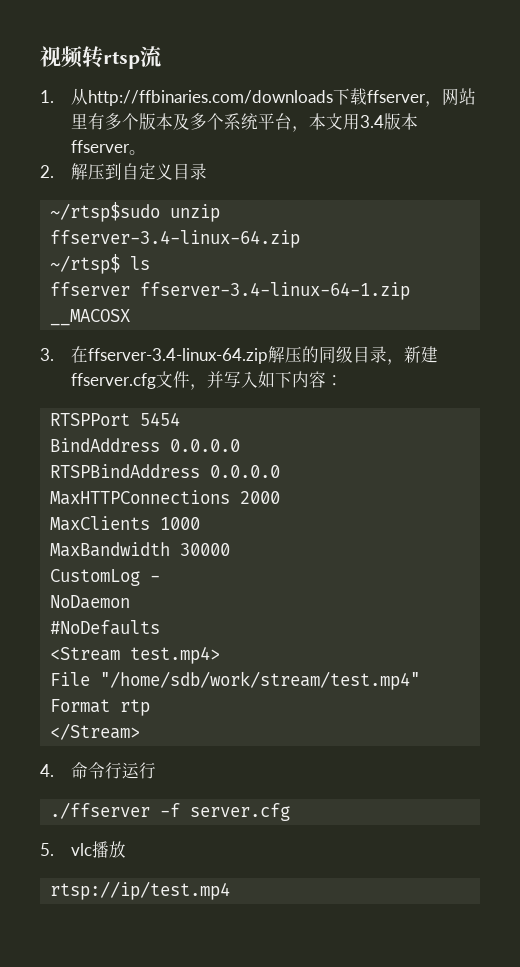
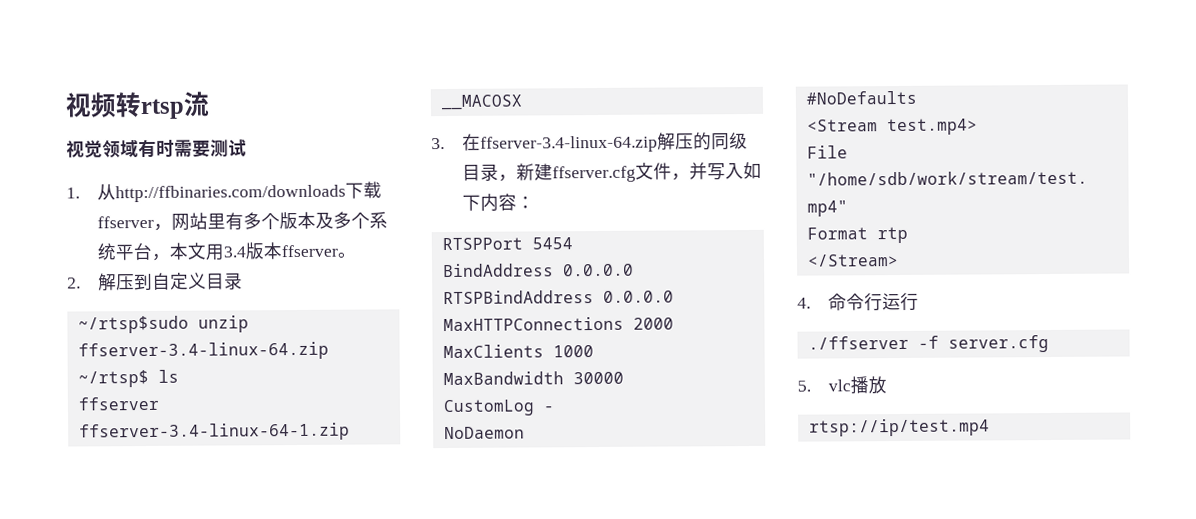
(162, 56) none -> [66,139,247,159] // 视觉领域有时需要测试

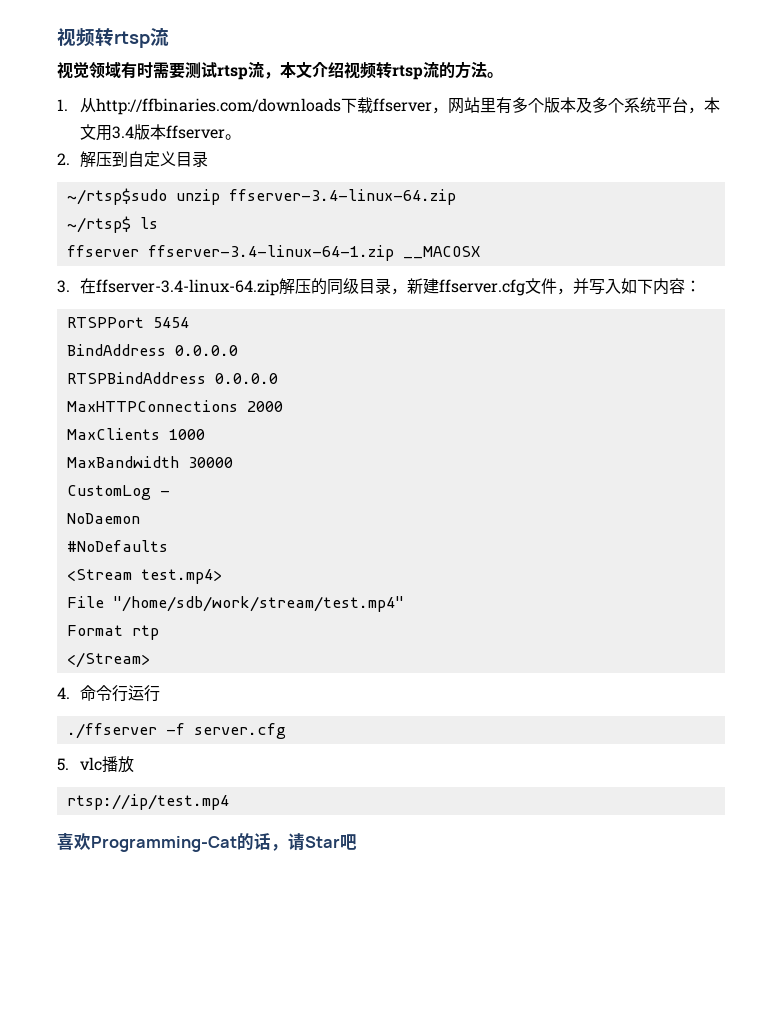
(247, 148) none -> [217,61,503,80] rtsp流，本文介绍视频转rtsp流的方法。
(990, 427) none -> [57,832,357,852] // 喜欢Programming-Cat的话，请Star吧

